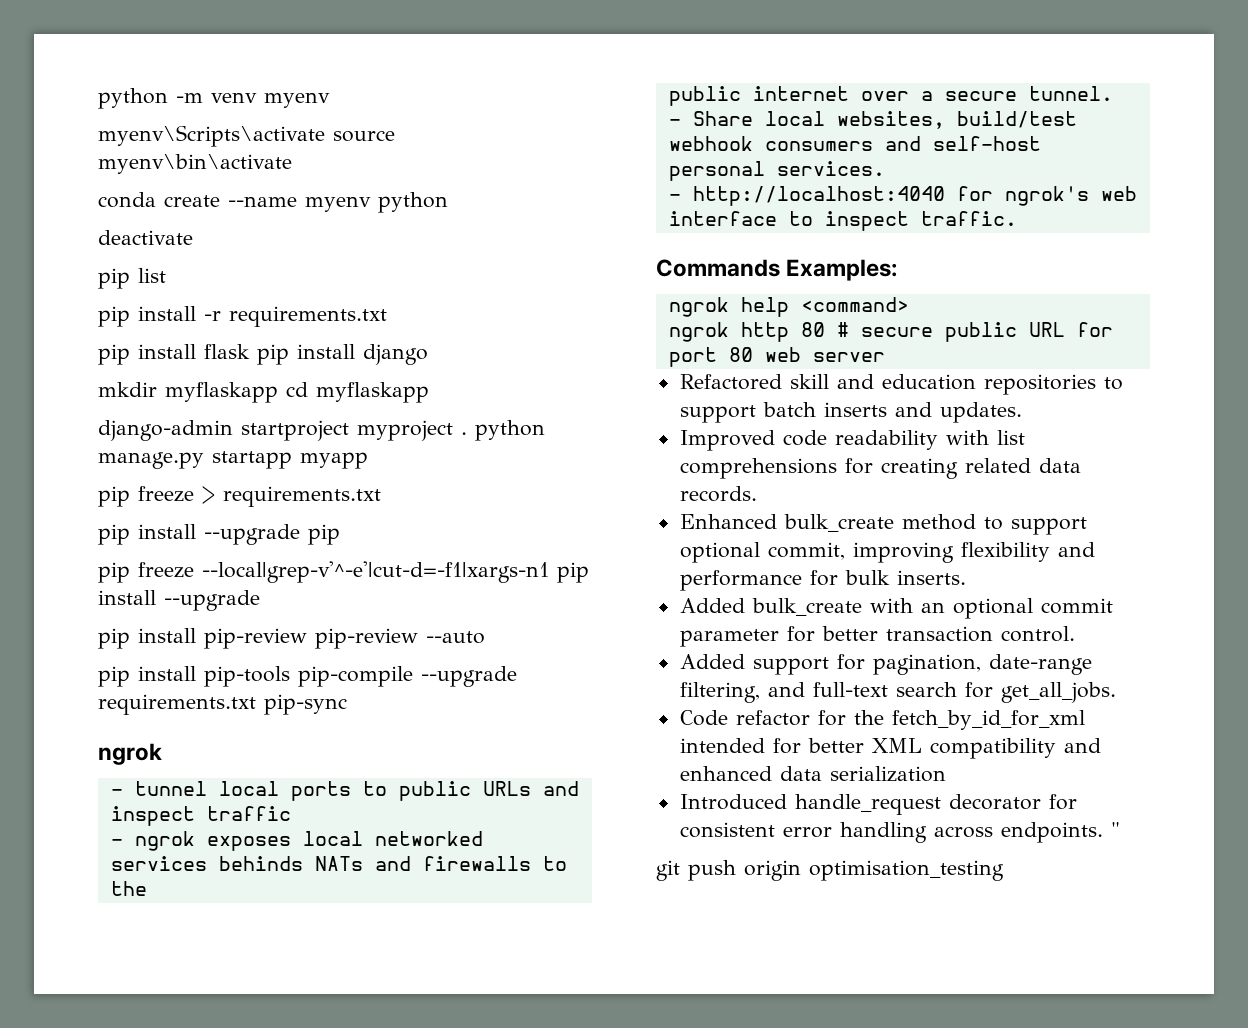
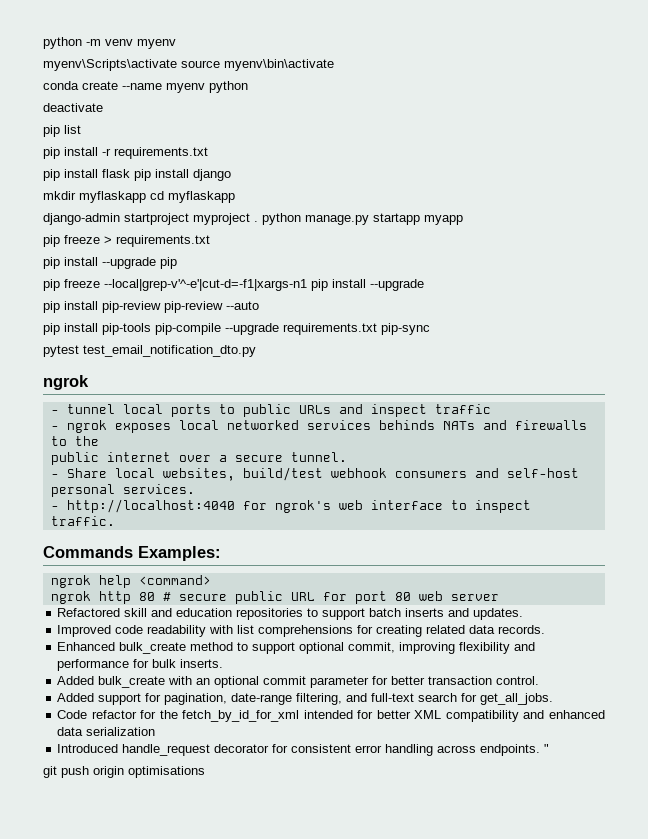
(347, 704) none -> [43,345,256,357] // pytest test_email_notification_dto.py
[809,860,1004,881] optimisation_testing -> [128,766,205,778] optimisations

